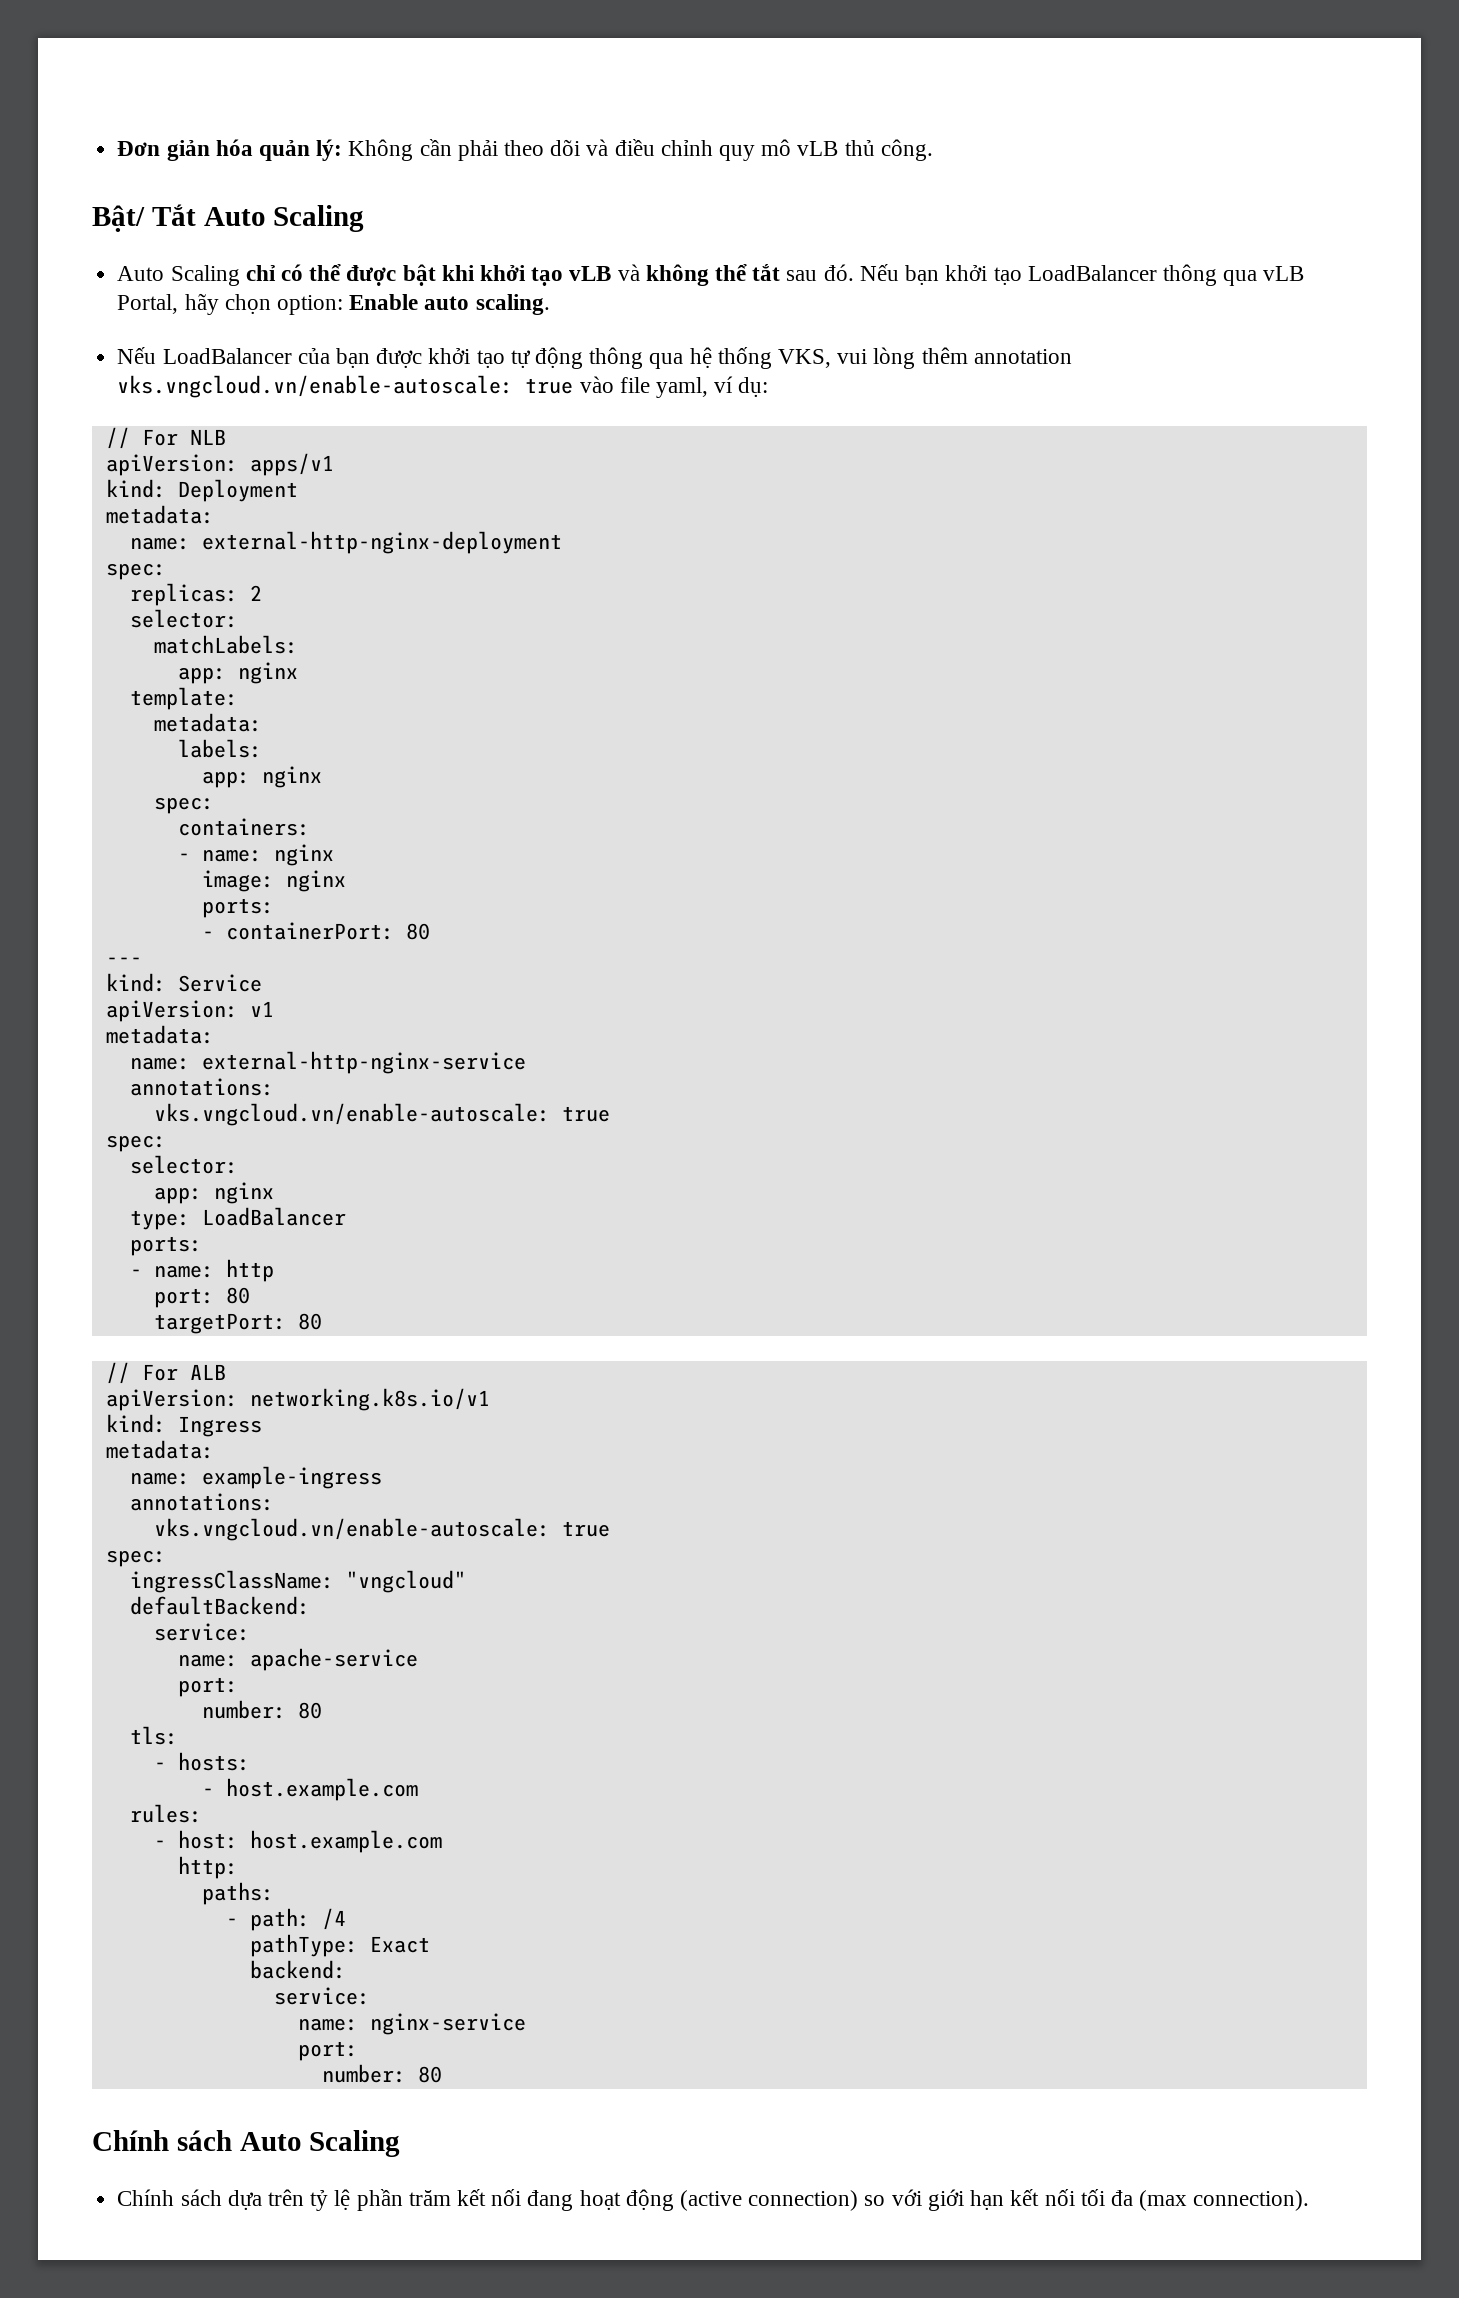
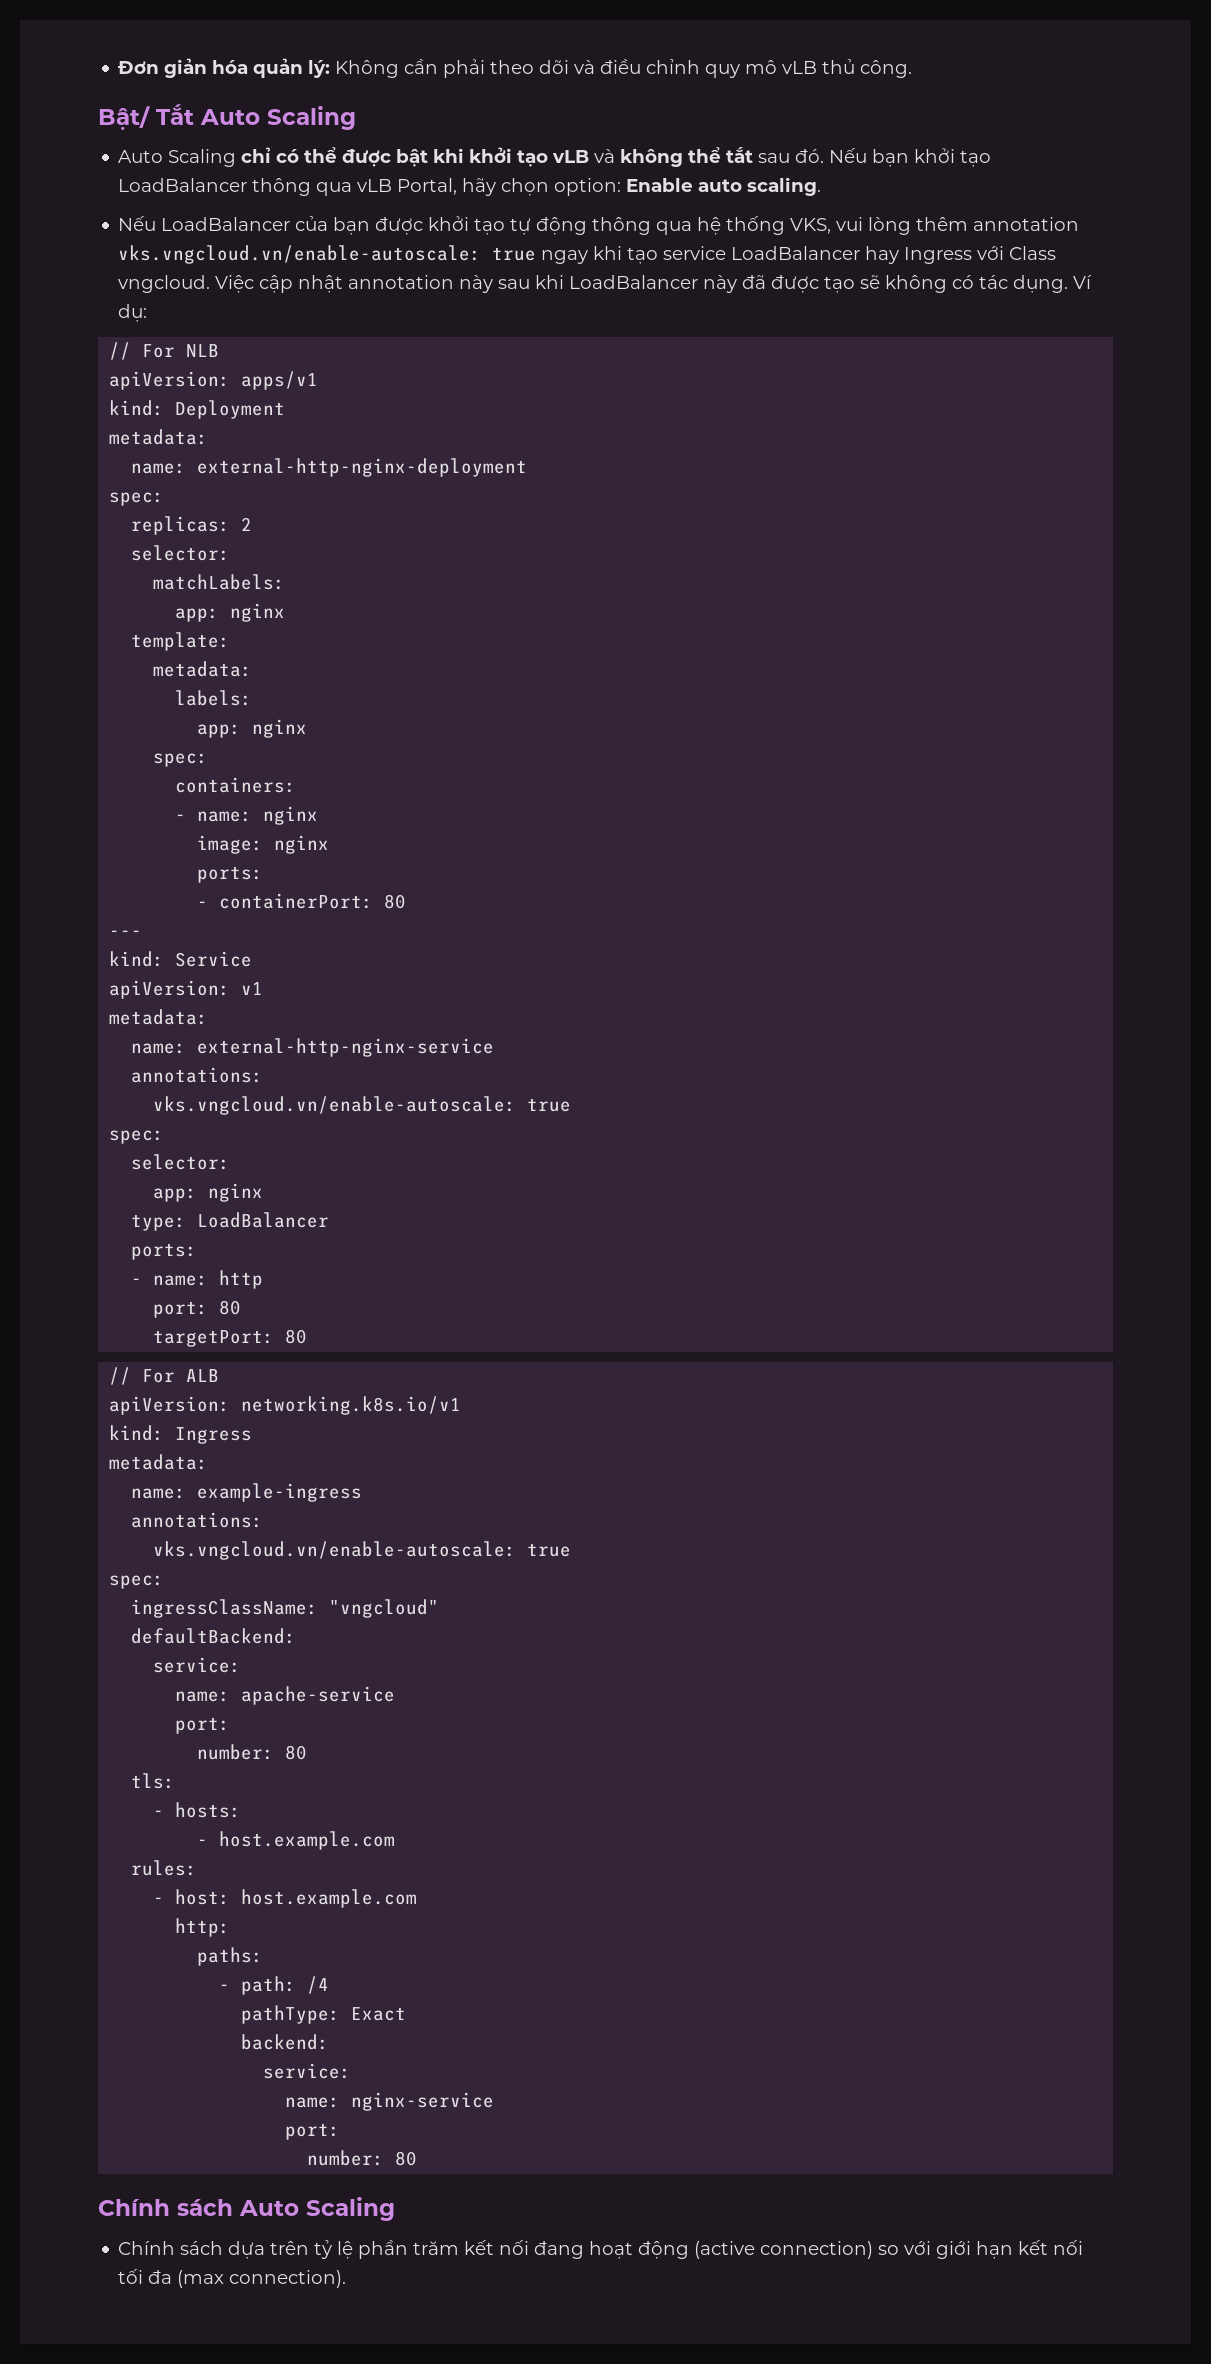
[579,376,734,398] vào file yaml, ví -> [541,246,1057,264] [118,275,1093,293] ngay khi tạo service LoadBalancer hay Ingress với Class vngcloud. Việc cập nhật annotation này sau khi LoadBalancer này đã được tạo sẽ không có tác dụng. Ví

